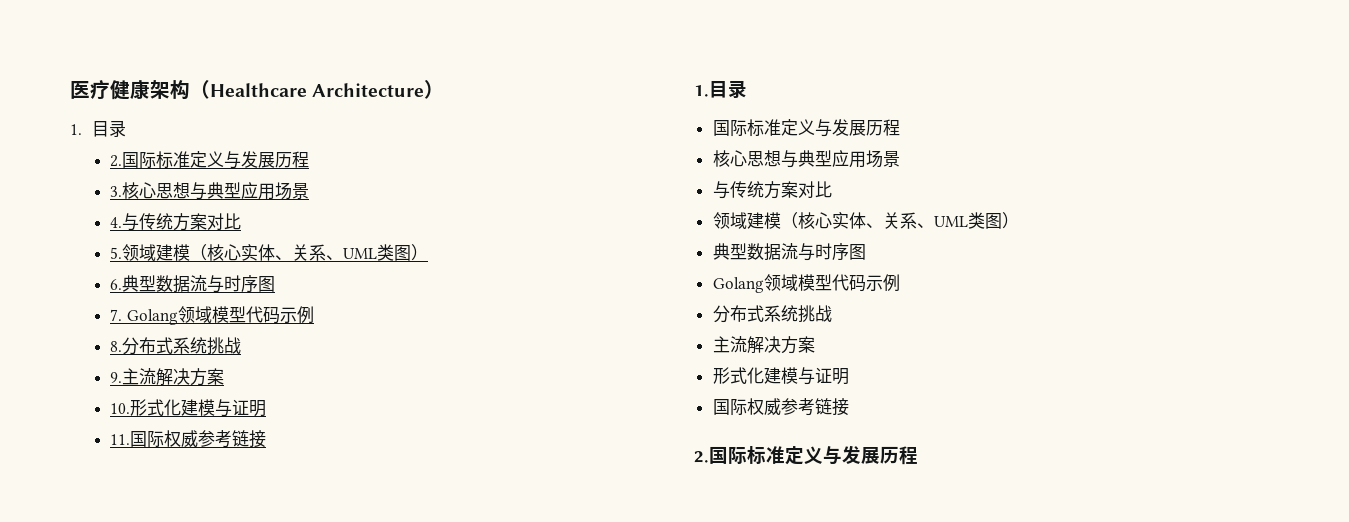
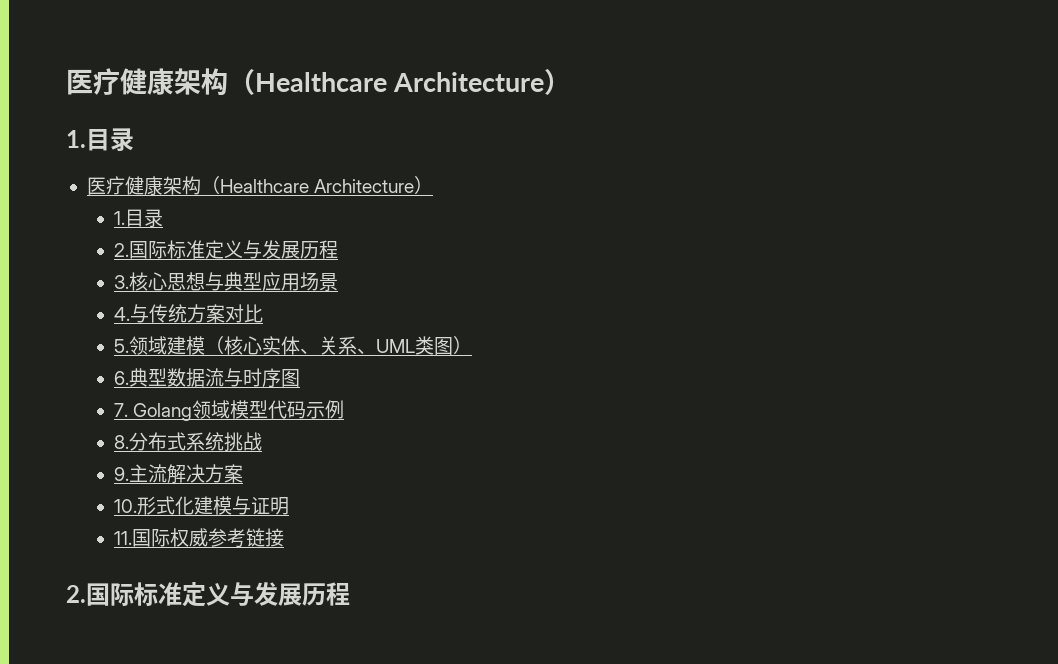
[70,80,445,100] [70,120,126,137] 医疗健康架构（Healthcare Architecture） // 1.目录 -> [66,68,572,96] [66,128,134,152] [86,176,434,196] [113,209,163,227] 医疗健康架构（Healthcare Architecture） // 1.目录 // 医疗健康架构（Healthcare Architecture） // 1.目录
[694,80,747,99] [712,119,900,137] [712,150,900,168] [712,181,832,199] [712,212,1019,229] [712,243,866,261] [712,274,900,293] [712,305,832,323] [712,336,815,354] [712,367,849,385] [712,398,849,416] // 1.目录 // 国际标准定义与发展历程 // 核心思想与典型应用场景 // 与传统方案对比 // 领域建模（核心实体、关系、UML类图） // 典型数据流与时序图 // Golang领域模型代码示例 // 分布式系统挑战 // 主流解决方案 // 形式化建模与证明 // 国际权威参考链接 -> (284, 537) none

